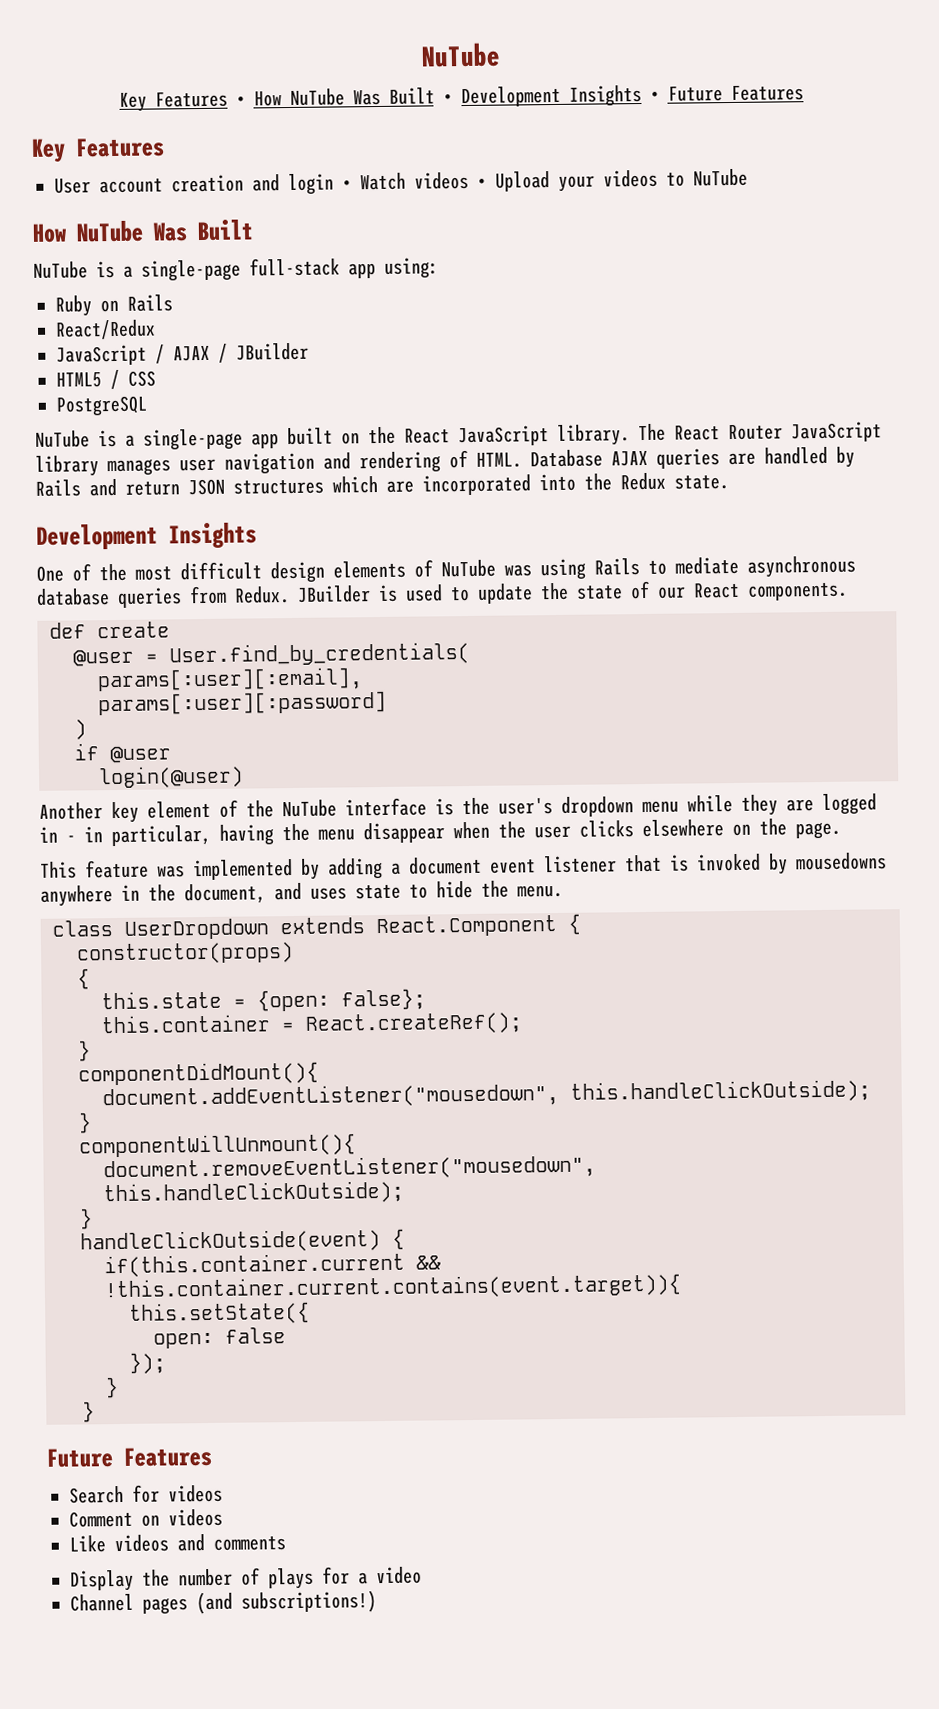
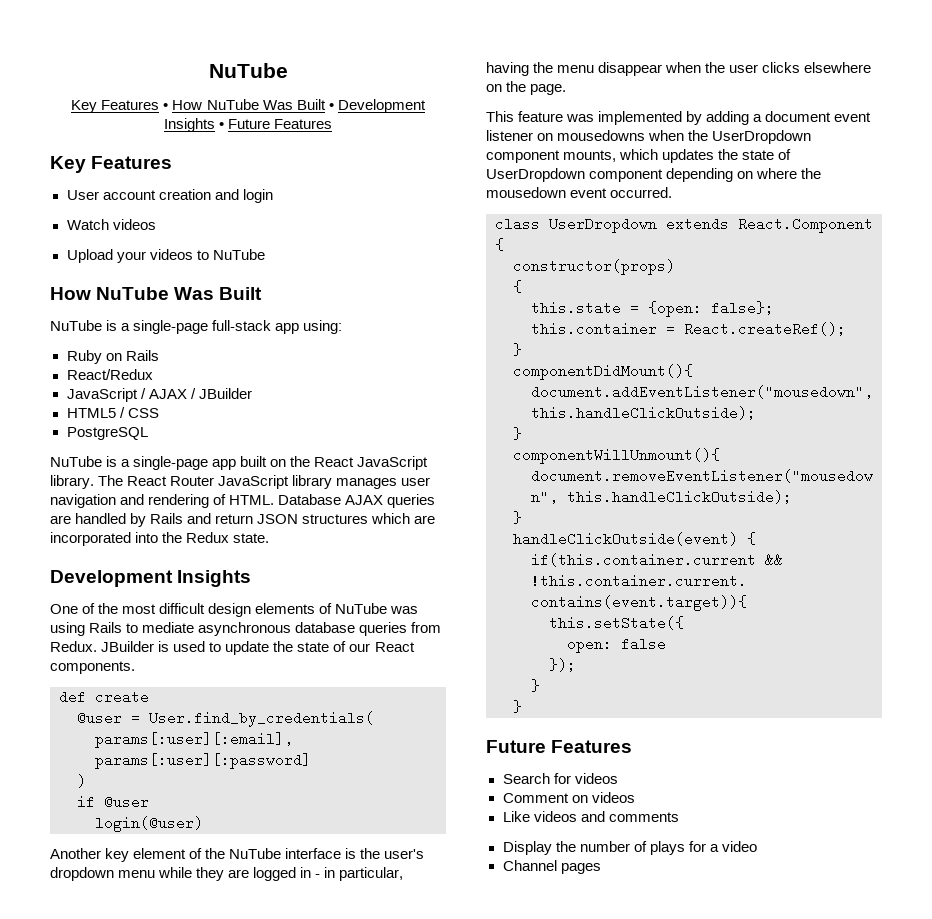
[342,180,352,190] • -> (273, 196) //
[477,178,487,188] • -> (156, 224) //
[625,852,887,875] [40,880,563,907] that is invoked by mousedowns anywhere in the document, and uses state to hide the menu. -> [537,130,812,144] [486,149,792,163] [486,168,822,182] [486,187,673,198] on mousedowns when the UserDropdown component mounts, which updates the state of UserDropdown component depending on where the mousedown event occurred.
[196,1590,377,1615] (and subscriptions!) -> (601, 868) none

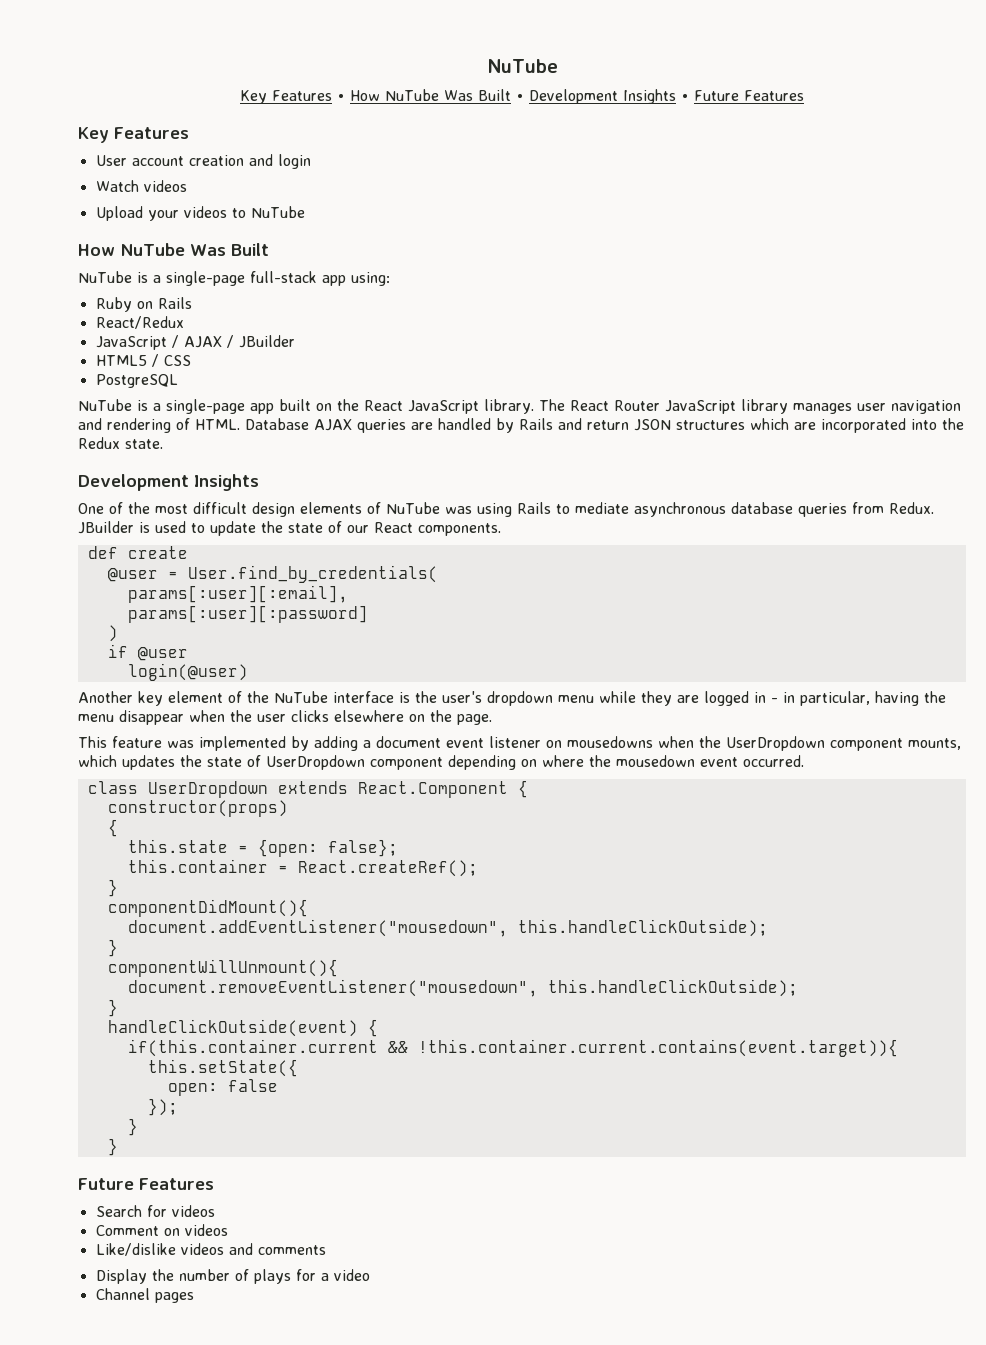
[502,811,530,822] Like -> [95,1243,176,1256] Like/dislike

